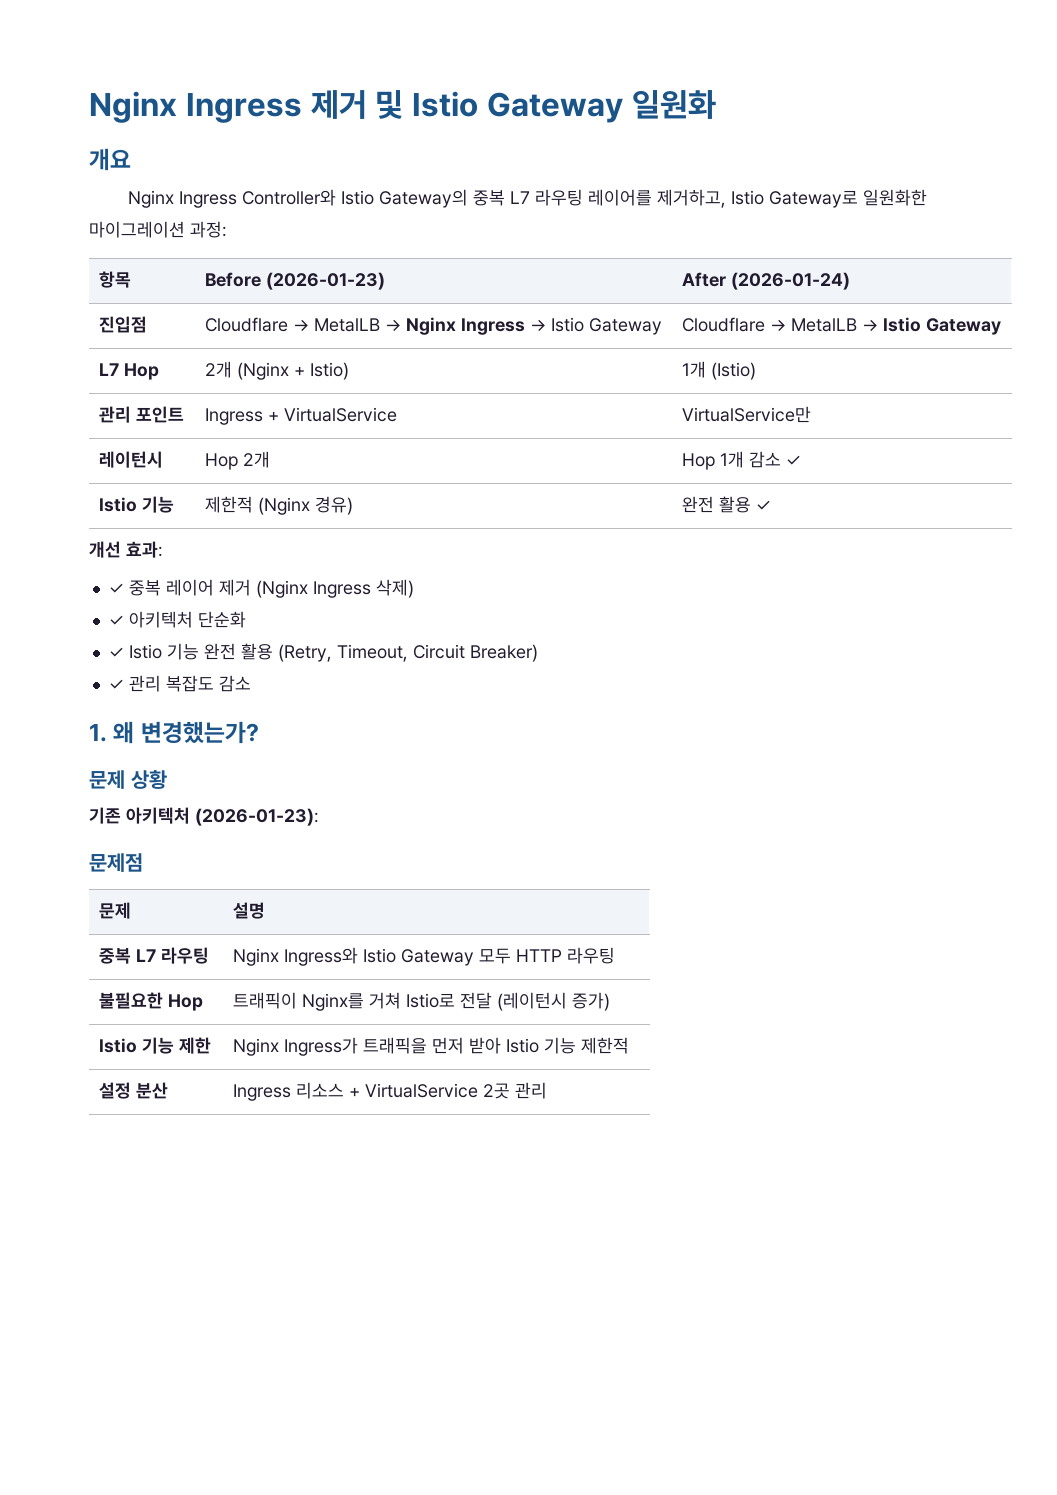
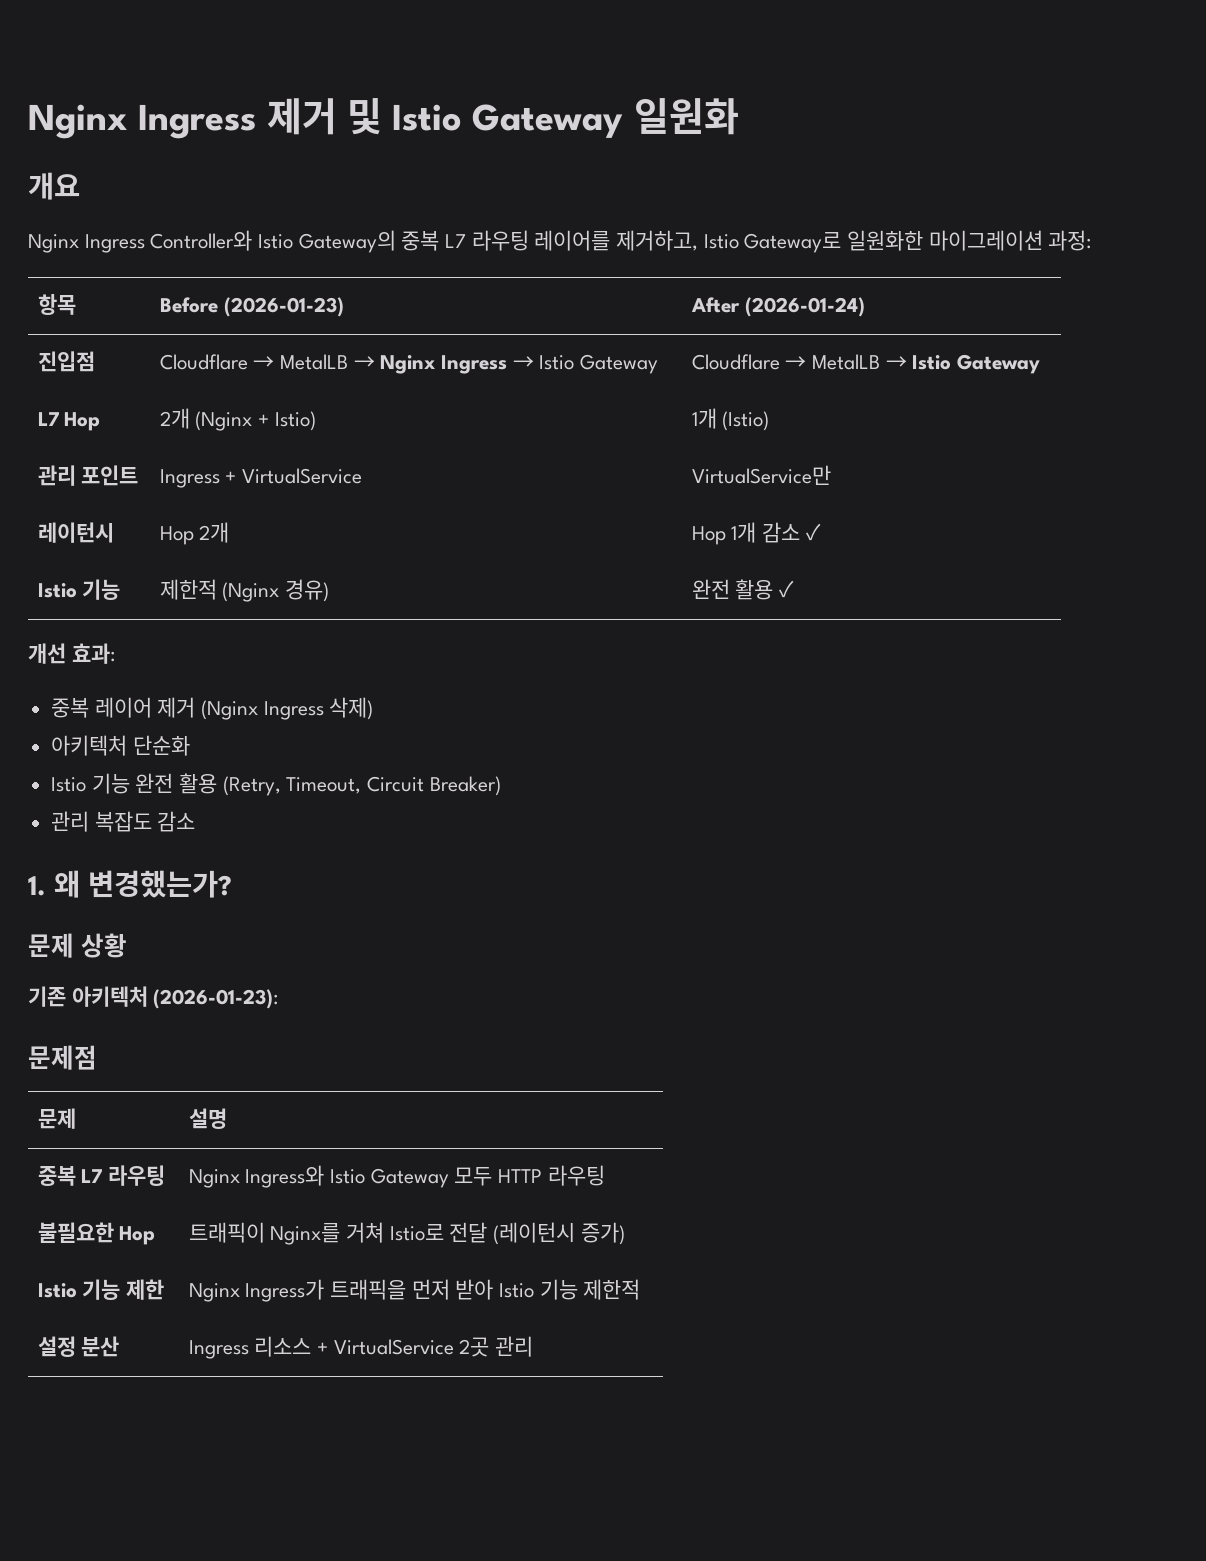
[108,583,124,594] ✓ -> (115, 653) none
[108,615,124,626] ✓ -> (374, 708) none
[108,647,124,658] ✓ -> (190, 745) none
[108,679,124,690] ✓ -> (501, 786) none

